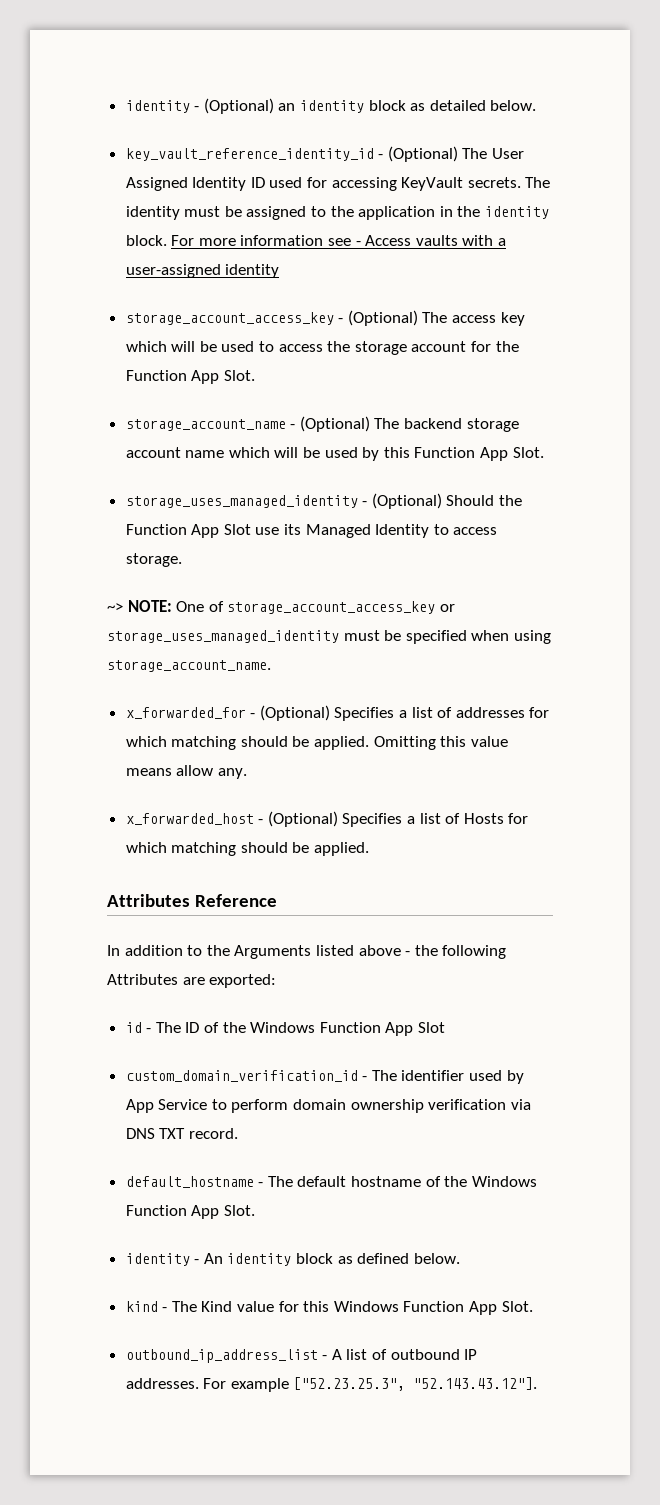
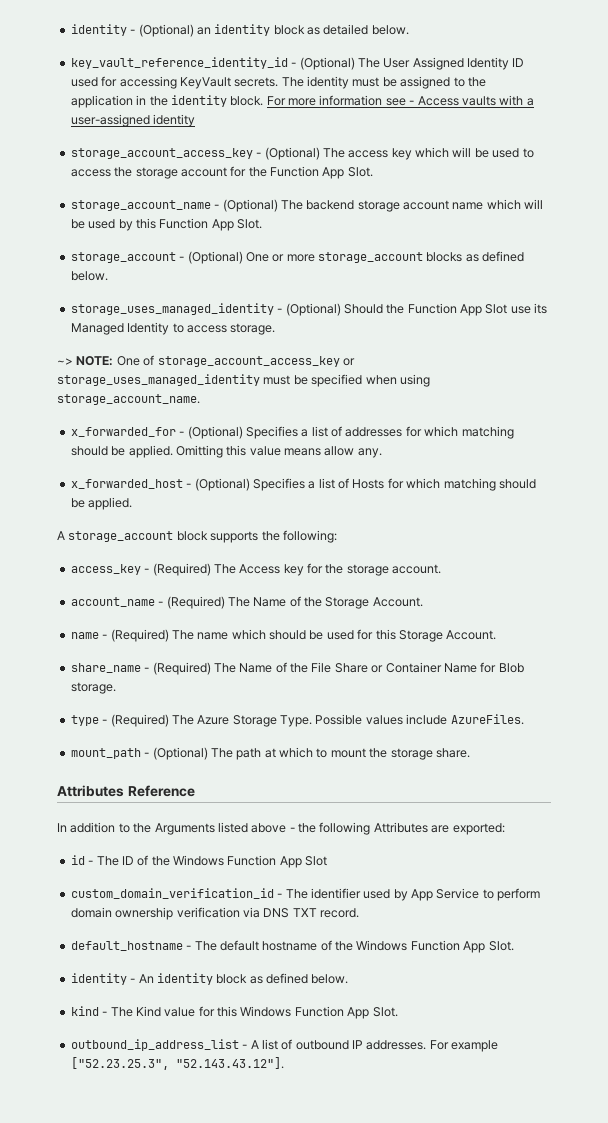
(544, 452) none -> [70,251,525,264] [70,271,108,281] // storage_account - (Optional) One or more storage_account blocks as defined below.
(370, 849) none -> [57,530,337,543] [70,563,442,576] [70,596,423,609] [70,629,497,642] [70,662,524,675] [70,682,116,694] [70,714,524,727] [70,747,470,760] // A storage_account block supports the following: // access_key - (Required) The Access key for the storage account. // account_name - (Required) The Name of the Storage Account. // name - (Required) The name which should be used for this Storage Account. // share_name - (Required) The Name of the File Share or Container Name for Blob storage. // type - (Required) The Azure Storage Type. Possible values include AzureFiles. // mount_path - (Optional) The path at which to mount the storage share.

